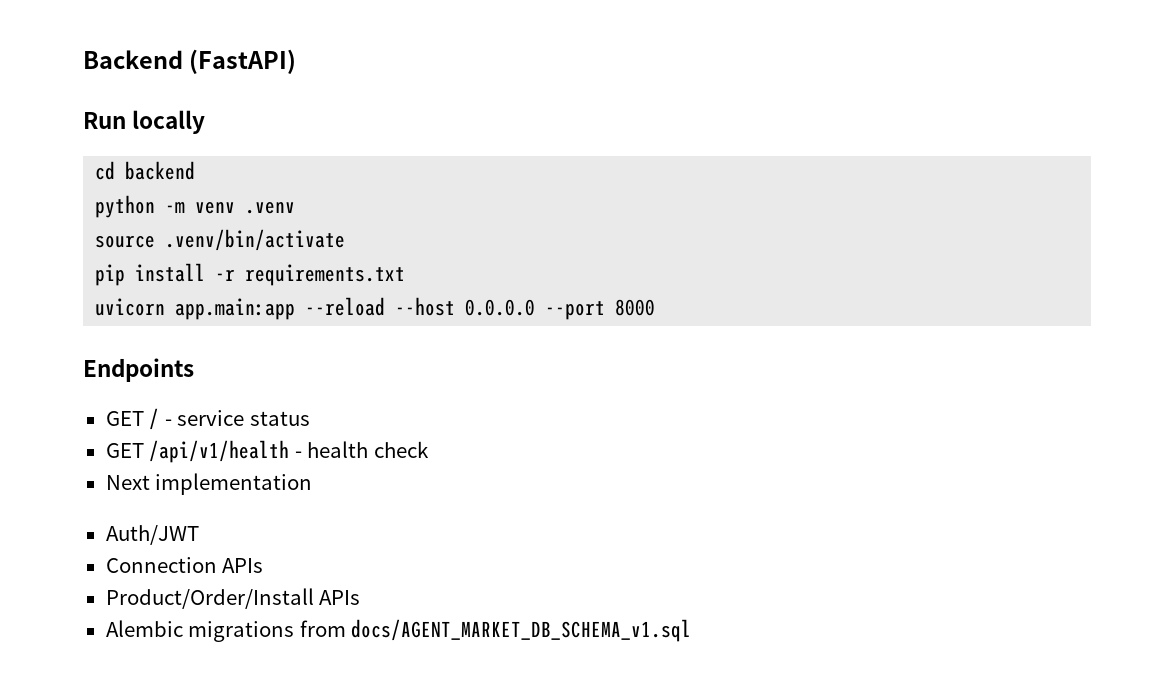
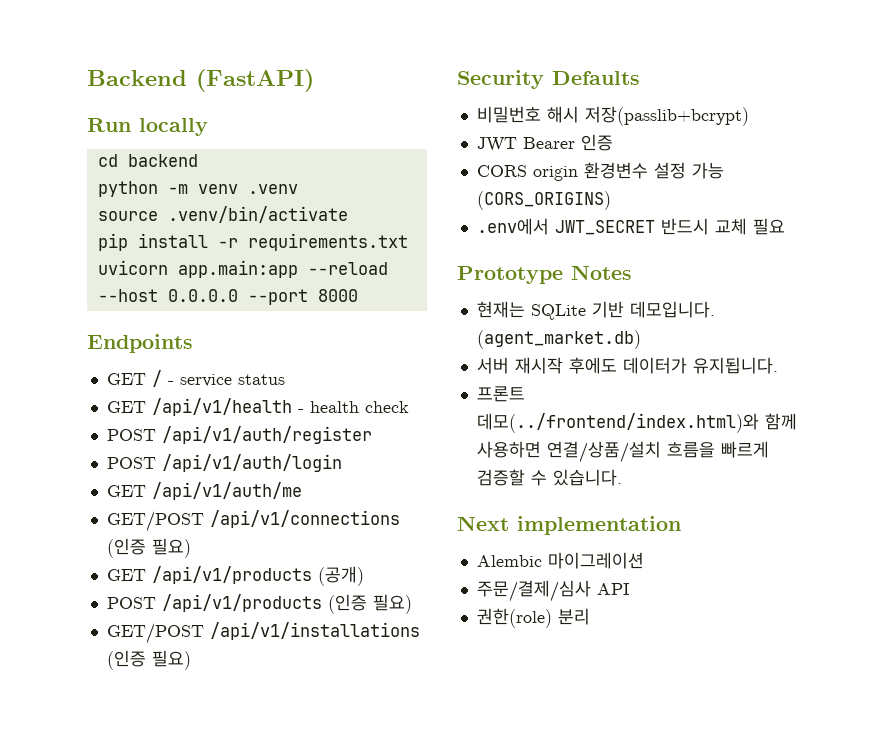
[105,473,313,495] [105,525,199,545] [105,557,264,573] [105,588,361,609] [105,619,692,642] Next implementation // Auth/JWT // Connection APIs // Product/Order/Install APIs // Alembic migrations from docs/AGENT_MARKET_DB_SCHEMA_v1.sql -> [106,426,372,444] [106,454,342,472] [106,482,302,500] [106,510,400,532] [106,538,191,558] [106,566,364,586] [106,594,412,614] [106,622,420,644] [106,650,191,670] [457,70,640,89] [476,106,749,126] [476,134,613,152] [476,162,724,181] [476,191,611,210] [476,218,785,235] [457,265,632,284] [476,301,715,320] [476,330,641,349] [476,357,778,374] [476,386,525,402] [476,413,797,433] [476,441,769,463] [476,469,622,486] [457,516,681,535] [476,552,644,569] [476,580,630,602] [476,608,590,628] POST /api/v1/auth/register // POST /api/v1/auth/login // GET /api/v1/auth/me // GET/POST /api/v1/connections (인증 필요) // GET /api/v1/products (공개) // POST /api/v1/products (인증 필요) // GET/POST /api/v1/installations (인증 필요) // Security Defaults // 비밀번호 해시 저장(passlib+bcrypt) // JWT Bearer 인증 // CORS origin 환경변수 설정 가능 (CORS_ORIGINS) // .env에서 JWT_SECRET 반드시 교체 필요 // Prototype Notes // 현재는 SQLite 기반 데모입니다. (agent_market.db) // 서버 재시작 후에도 데이터가 유지됩니다. // 프론트 데모(../frontend/index.html)와 함께 사용하면 연결/상품/설치 흐름을 빠르게 검증할 수 있습니다. // Next implementation // Alembic 마이그레이션 // 주문/결제/심사 API // 권한(role) 분리

